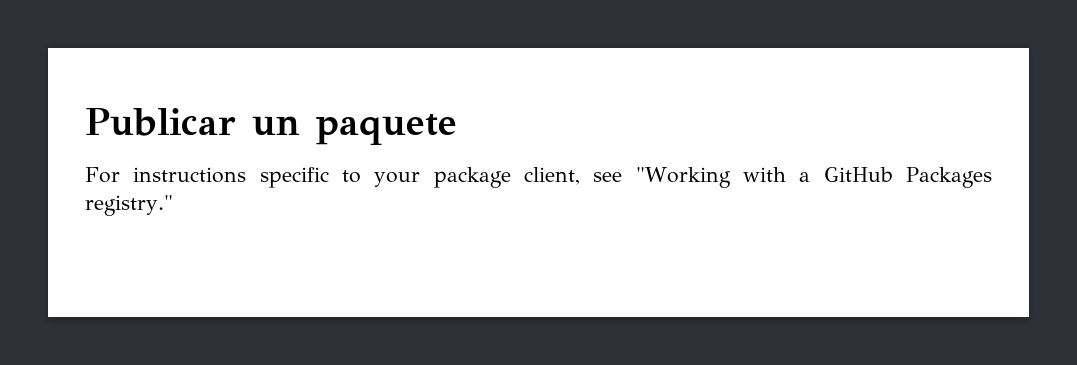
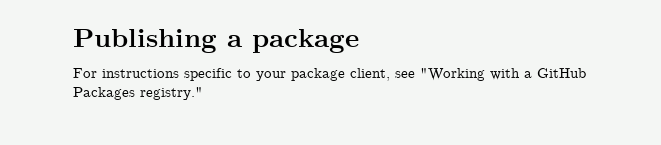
[85,108,457,145] Publicar un paquete -> [73,29,359,53] Publishing a package

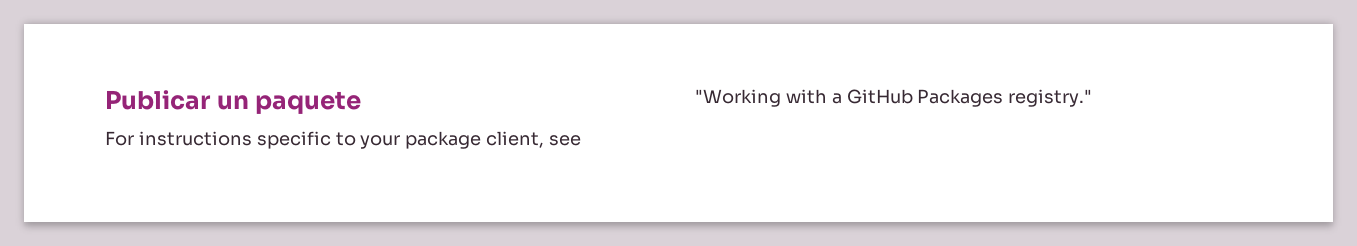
[73,29,359,53] Publishing a package -> [105,90,362,114] Publicar un paquete

